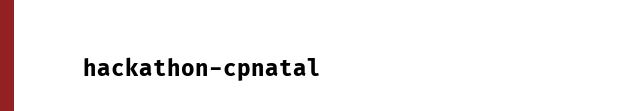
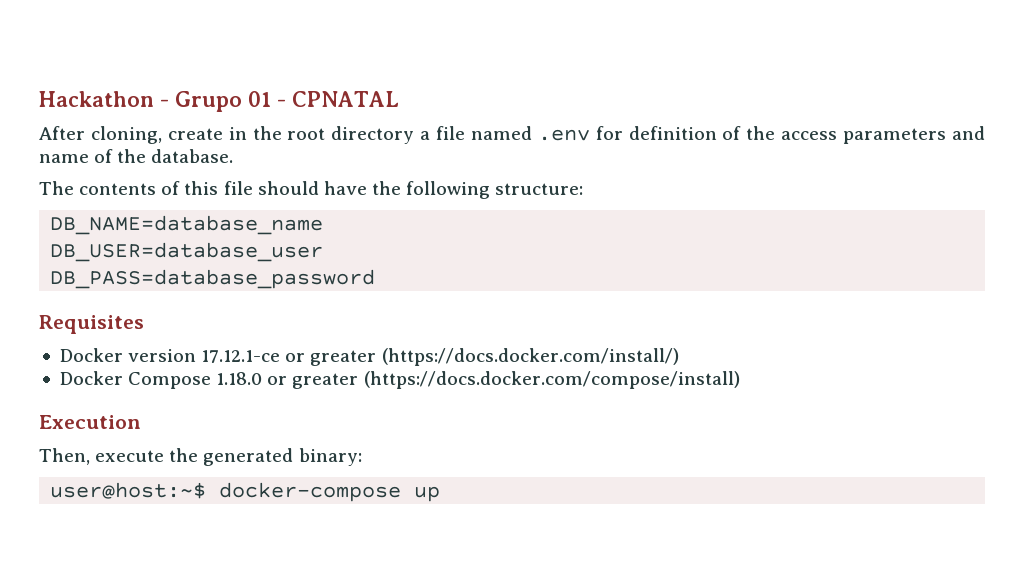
[83,57,321,81] hackathon-cpnatal -> [39,91,399,112] [39,126,985,144] [39,149,234,163] [39,181,584,199] [50,215,324,235] [50,242,324,262] [50,269,376,289] [39,315,144,334] [59,348,679,366] [59,371,740,389] [39,415,141,429] [39,448,362,466] [50,482,441,502] Hackathon - Grupo 01 - CPNATAL // After cloning, create in the root directory a file named .env for definition of the access parameters and name of the database. // The contents of this file should have the following structure: // DB_NAME=database_name // DB_USER=database_user // DB_PASS=database_password // Requisites // Docker version 17.12.1-ce or greater (https://docs.docker.com/install/) // Docker Compose 1.18.0 or greater (https://docs.docker.com/compose/install) // Execution // Then, execute the generated binary: // user@host:~$ docker-compose up

